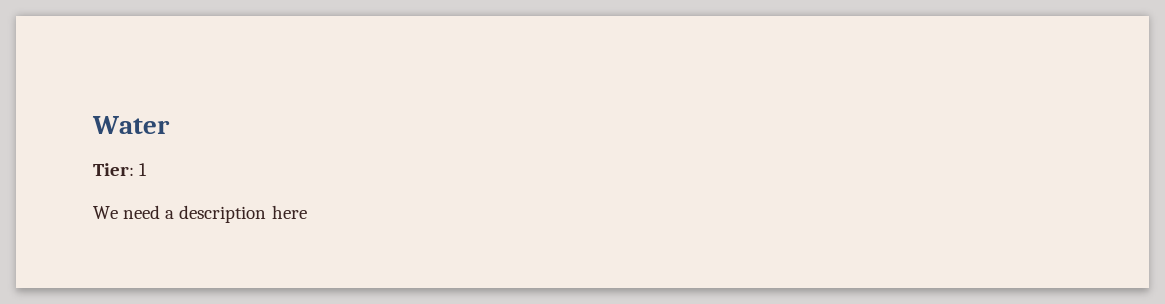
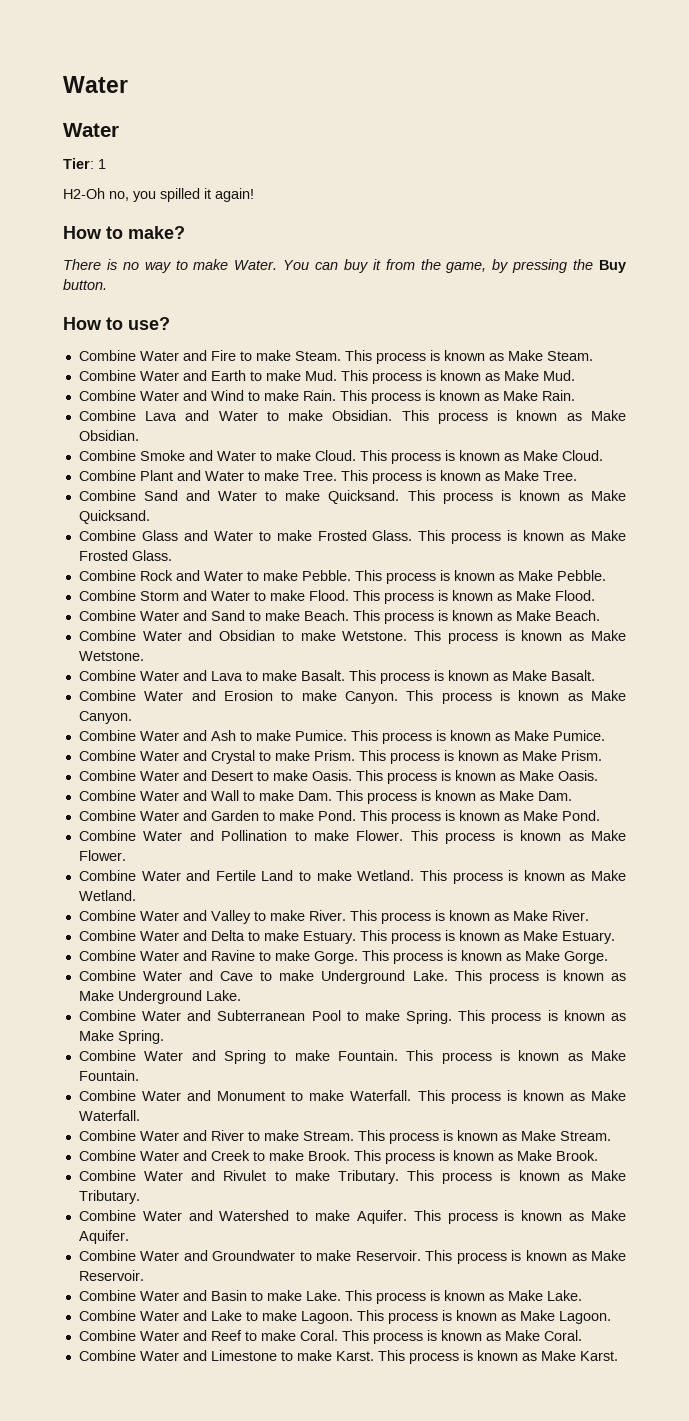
[92,116,170,134] Water -> [63,76,128,93] [63,123,119,137] Water // Water
[93,205,307,223] We need a description here -> [63,188,254,202] [63,226,185,239] [63,259,626,273] [63,279,107,290] [63,317,170,330] [78,350,593,364] [78,370,575,384] [78,390,575,404] [78,410,626,424] [78,430,139,441] [78,450,603,464] [78,470,577,484] [78,490,626,504] [78,510,150,524] [78,530,626,544] [78,550,172,561] [78,570,606,584] [78,590,595,604] [78,610,600,624] [78,630,626,644] [78,651,144,661] [78,670,595,684] [78,690,626,704] [78,711,132,724] [78,730,605,744] [78,750,602,764] [78,770,598,784] [78,790,572,804] [78,810,600,824] [78,830,627,844] [78,850,126,861] [78,870,626,884] [78,890,136,901] [78,910,589,924] [78,930,615,944] [78,950,608,964] [78,970,626,984] [78,990,241,1004] [78,1010,627,1024] [78,1030,164,1044] [78,1050,626,1064] [78,1070,139,1081] [78,1090,626,1104] [78,1110,140,1121] [78,1130,611,1144] [78,1150,598,1164] [78,1170,626,1184] [78,1190,140,1204] [78,1210,626,1224] [78,1230,129,1244] [78,1250,626,1264] [78,1270,144,1281] [78,1290,582,1304] [78,1310,611,1324] [78,1330,582,1344] [78,1350,618,1364] H2-Oh no, you spilled it again! // How to make? // There is no way to make Water. You can buy it from the game, by pressing the Buy button. // How to use? // Combine Water and Fire to make Steam. This process is known as Make Steam. // Combine Water and Earth to make Mud. This process is known as Make Mud. // Combine Water and Wind to make Rain. This process is known as Make Rain. // Combine Lava and Water to make Obsidian. This process is known as Make Obsidian. // Combine Smoke and Water to make Cloud. This process is known as Make Cloud. // Combine Plant and Water to make Tree. This process is known as Make Tree. // Combine Sand and Water to make Quicksand. This process is known as Make Quicksand. // Combine Glass and Water to make Frosted Glass. This process is known as Make Frosted Glass. // Combine Rock and Water to make Pebble. This process is known as Make Pebble. // Combine Storm and Water to make Flood. This process is known as Make Flood. // Combine Water and Sand to make Beach. This process is known as Make Beach. // Combine Water and Obsidian to make Wetstone. This process is known as Make Wetstone. // Combine Water and Lava to make Basalt. This process is known as Make Basalt. // Combine Water and Erosion to make Canyon. This process is known as Make Canyon. // Combine Water and Ash to make Pumice. This process is known as Make Pumice. // Combine Water and Crystal to make Prism. This process is known as Make Prism. // Combine Water and Desert to make Oasis. This process is known as Make Oasis. // Combine Water and Wall to make Dam. This process is known as Make Dam. // Combine Water and Garden to make Pond. This process is known as Make Pond. // Combine Water and Pollination to make Flower. This process is known as Make Flower. // Combine Water and Fertile Land to make Wetland. This process is known as Make Wetland. // Combine Water and Valley to make River. This process is known as Make River. // Combine Water and Delta to make Estuary. This process is known as Make Estuary. // Combine Water and Ravine to make Gorge. This process is known as Make Gorge. // Combine Water and Cave to make Underground Lake. This process is known as Make Underground Lake. // Combine Water and Subterranean Pool to make Spring. This process is known as Make Spring. // Combine Water and Spring to make Fountain. This process is known as Make Fountain. // Combine Water and Monument to make Waterfall. This process is known as Make Waterfall. // Combine Water and River to make Stream. This process is known as Make Stream. // Combine Water and Creek to make Brook. This process is known as Make Brook. // Combine Water and Rivulet to make Tributary. This process is known as Make Tributary. // Combine Water and Watershed to make Aquifer. This process is known as Make Aquifer. // Combine Water and Groundwater to make Reservoir. This process is known as Make Reservoir. // Combine Water and Basin to make Lake. This process is known as Make Lake. // Combine Water and Lake to make Lagoon. This process is known as Make Lagoon. // Combine Water and Reef to make Coral. This process is known as Make Coral. // Combine Water and Limestone to make Karst. This process is known as Make Karst.

